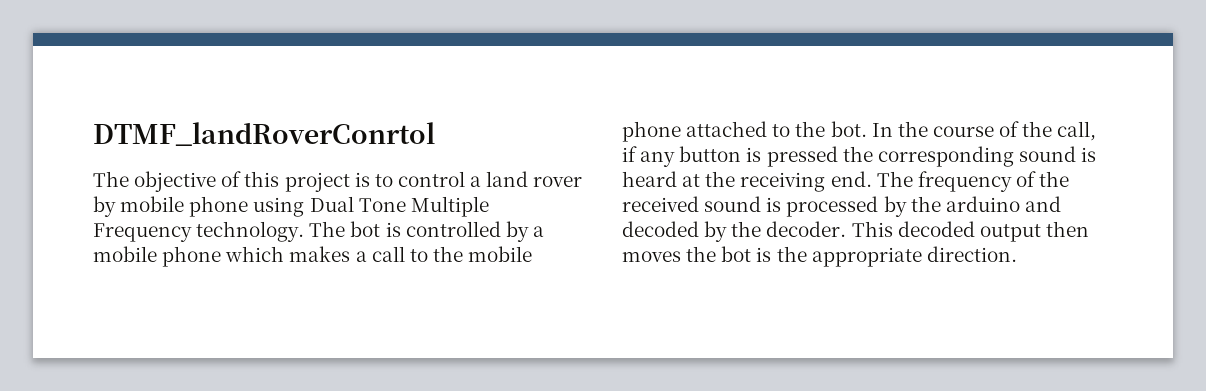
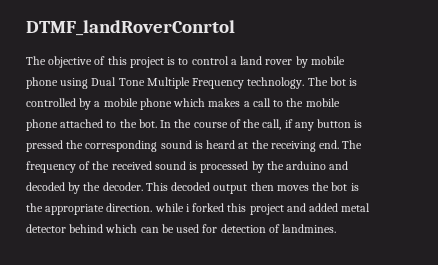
(1017, 254) none -> [154,203,371,215] [26,224,337,233] while i forked this project and added metal detector behind which can be used for detection of landmines.

